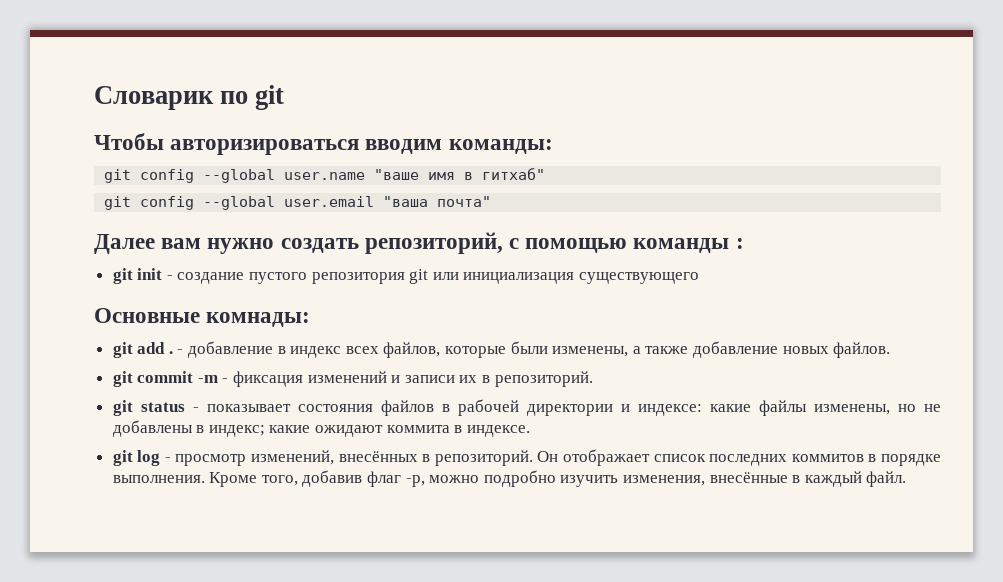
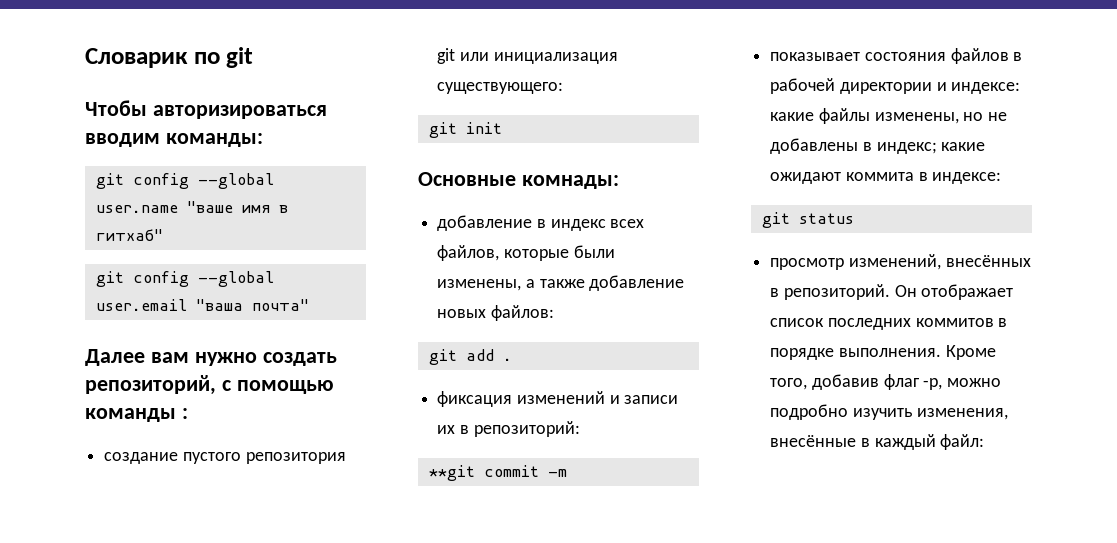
[112,268,173,284] git init - -> (188, 413) none
[579,272,700,284] существующего -> [437,82,564,94] [428,122,502,138] существующего: // git init
[112,342,184,358] git add . - -> (619, 182) none
[833,342,891,358] [112,371,229,387] файлов. // git commit -m - -> [490,305,554,321] [428,349,512,365] файлов: // git add . //
[494,371,593,387] [112,400,199,416] репозиторий. // git status - -> [473,421,580,437] [428,465,567,481] репозиторий: // **git commit -m //
[466,425,530,437] [112,450,171,466] индексе. // git log - -> [932,172,1002,184] [761,212,854,228] индексе: // git status //
[866,471,907,487] файл. -> [940,434,985,450] файл:

